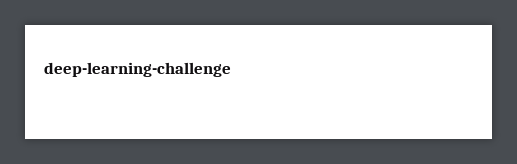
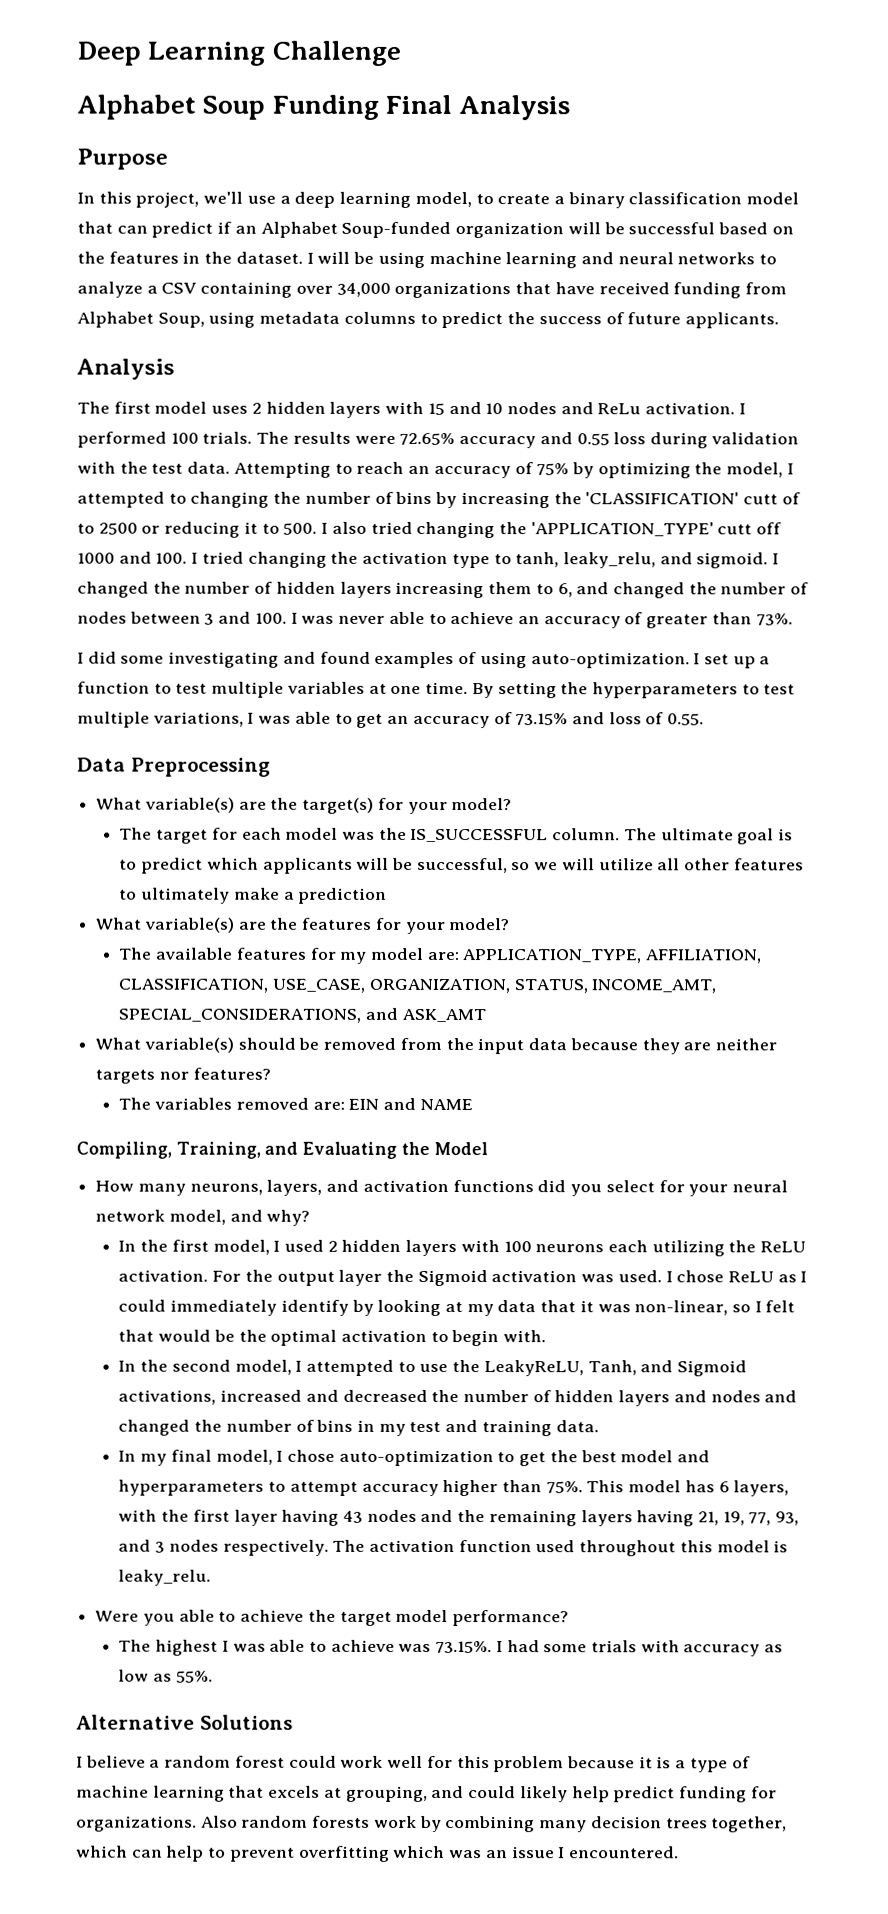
[44,62,231,77] deep-learning-challenge -> [77,40,401,66] [77,94,570,121] [77,148,168,170] [77,191,800,209] [77,221,794,239] [77,251,778,269] [77,281,787,299] [77,311,779,329] [76,358,175,380] [77,401,746,418] [77,431,799,449] [77,461,794,479] [77,491,801,509] [77,521,783,539] [77,551,780,569] [77,581,810,599] [77,611,793,629] [77,651,771,669] [77,681,796,699] [77,711,705,729] [77,757,271,777] [96,797,513,815] [119,827,794,845] [119,857,804,874] [119,887,388,904] [96,917,511,935] [118,947,763,964] [118,978,717,994] [118,1007,486,1023] [95,1037,777,1055] [95,1067,271,1084] [118,1097,473,1111] [76,1141,488,1159] [95,1179,788,1197] [95,1209,311,1226] [118,1239,807,1257] [118,1269,808,1287] [118,1299,796,1317] [118,1329,547,1347] [118,1359,748,1377] [118,1389,798,1407] [118,1419,599,1437] [118,1449,711,1467] [118,1479,790,1497] [118,1509,800,1527] [118,1539,789,1557] [118,1569,212,1586] [95,1609,570,1627] [118,1639,784,1657] [118,1669,213,1683] [76,1714,293,1730] [76,1755,751,1773] [76,1785,777,1803] [76,1815,788,1833] [76,1845,679,1862] Deep Learning Challenge // Alphabet Soup Funding Final Analysis // Purpose // In this project, we'll use a deep learning model, to create a binary classification model that can predict if an Alphabet Soup-funded organization will be successful based on the features in the dataset. I will be using machine learning and neural networks to analyze a CSV containing over 34,000 organizations that have received funding from Alphabet Soup, using metadata columns to predict the success of future applicants. // Analysis // The first model uses 2 hidden layers with 15 and 10 nodes and ReLu activation. I performed 100 trials. The results were 72.65% accuracy and 0.55 loss during validation with the test data. Attempting to reach an accuracy of 75% by optimizing the model, I attempted to changing the number of bins by increasing the 'CLASSIFICATION' cutt of to 2500 or reducing it to 500. I also tried changing the 'APPLICATION_TYPE' cutt off 1000 and 100. I tried changing the activation type to tanh, leaky_relu, and sigmoid. I changed the number of hidden layers increasing them to 6, and changed the number of nodes between 3 and 100. I was never able to achieve an accuracy of greater than 73%. // I did some investigating and found examples of using auto-optimization. I set up a function to test multiple variables at one time. By setting the hyperparameters to test multiple variations, I was able to get an accuracy of 73.15% and loss of 0.55. // Data Preprocessing // What variable(s) are the target(s) for your model? // The target for each model was the IS_SUCCESSFUL column. The ultimate goal is to predict which applicants will be successful, so we will utilize all other features to ultimately make a prediction // What variable(s) are the features for your model? // The available features for my model are: APPLICATION_TYPE, AFFILIATION, CLASSIFICATION, USE_CASE, ORGANIZATION, STATUS, INCOME_AMT, SPECIAL_CONSIDERATIONS, and ASK_AMT // What variable(s) should be removed from the input data because they are neither targets nor features? // The variables removed are: EIN and NAME // Compiling, Training, and Evaluating the Model // How many neurons, layers, and activation functions did you select for your neural network model, and why? // In the first model, I used 2 hidden layers with 100 neurons each utilizing the ReLU activation. For the output layer the Sigmoid activation was used. I chose ReLU as I could immediately identify by looking at my data that it was non-linear, so I felt that would be the optimal activation to begin with. // In the second model, I attempted to use the LeakyReLU, Tanh, and Sigmoid activations, increased and decreased the number of hidden layers and nodes and changed the number of bins in my test and training data. // In my final model, I chose auto-optimization to get the best model and hyperparameters to attempt accuracy higher than 75%. This model has 6 layers, with the first layer having 43 nodes and the remaining layers having 21, 19, 77, 93, and 3 nodes respectively. The activation function used throughout this model is leaky_relu. // Were you able to achieve the target model performance? // The highest I was able to achieve was 73.15%. I had some trials with accuracy as low as 55%. // Alternative Solutions // I believe a random forest could work well for this problem because it is a type of machine learning that excels at grouping, and could likely help predict funding for organizations. Also random forests work by combining many decision trees together, which can help to prevent overfitting which was an issue I encountered.

